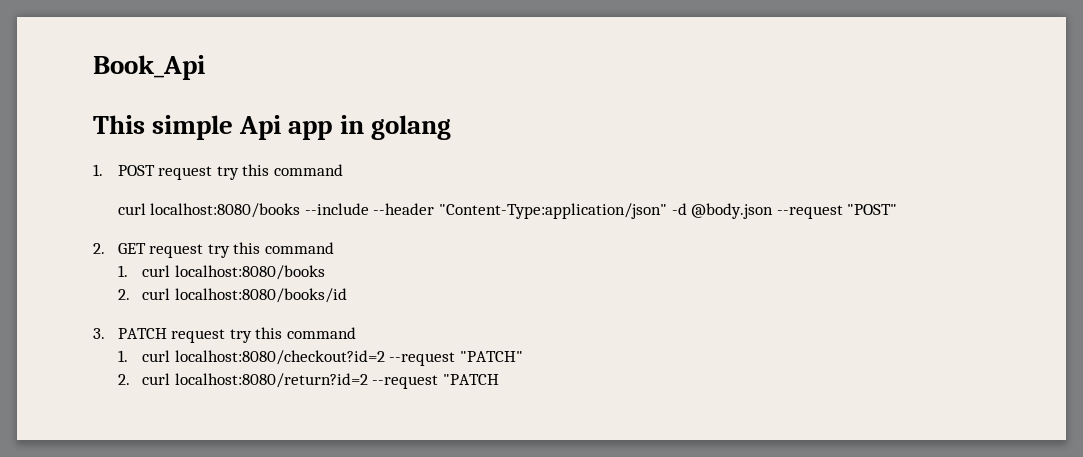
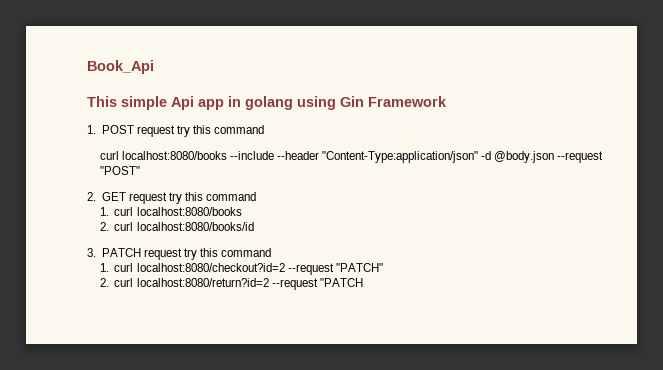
(451, 127) none -> [297,96,447,110] using Gin Framework

